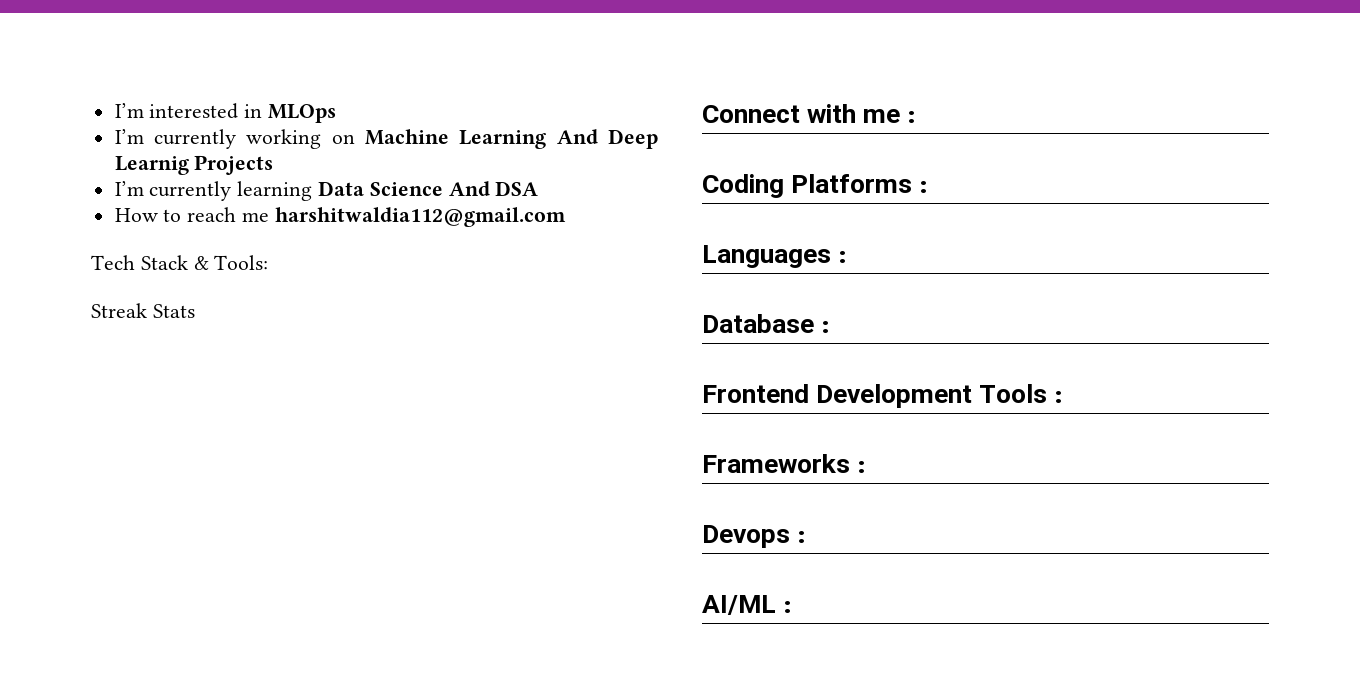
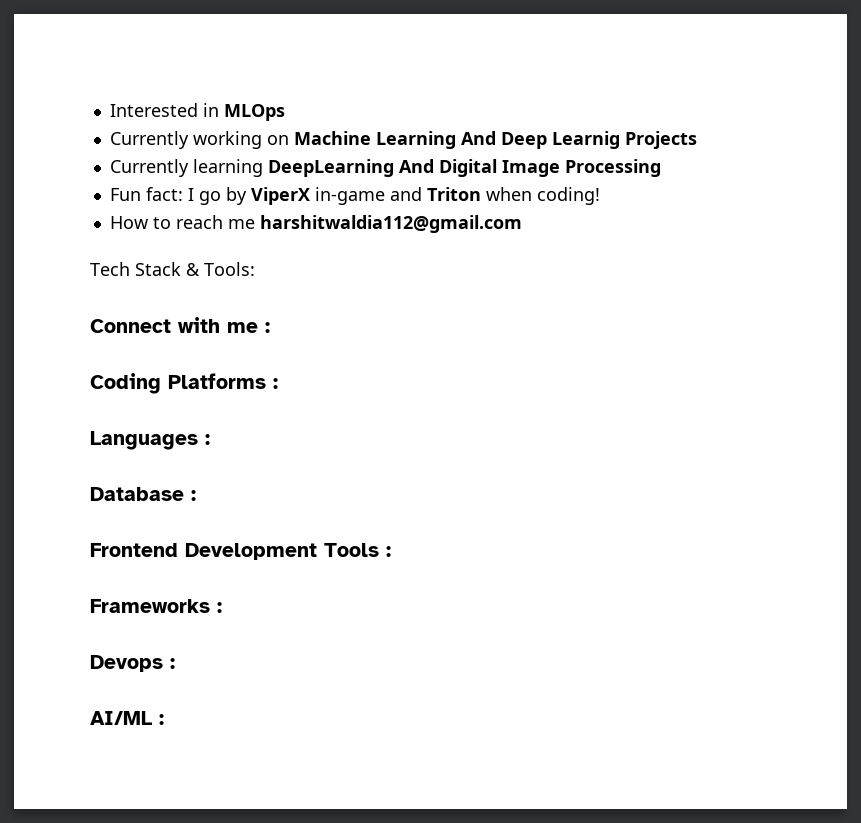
[114,103,239,119] I’m interested -> [109,103,198,117] Interested
[114,129,236,149] I’m currently -> [109,131,189,149] Currently
[114,181,539,201] I’m currently learning Data Science And DSA -> [109,159,661,177] [109,187,600,205] Currently learning DeepLearning And Digital Image Processing // Fun fact: I go by ViperX in-game and Triton when coding!
[91,303,195,318] // Streak Stats -> (255, 269) none

